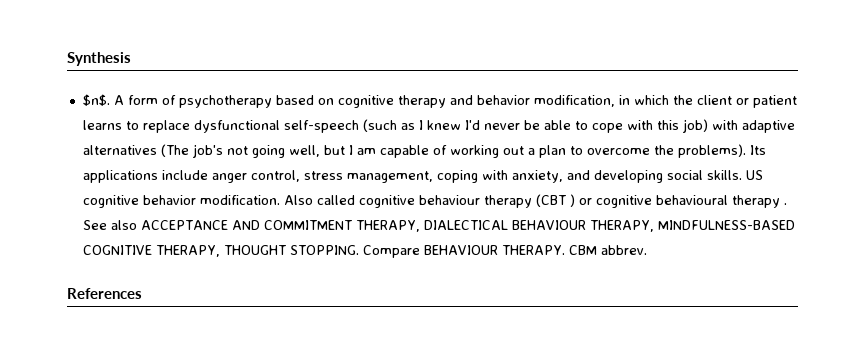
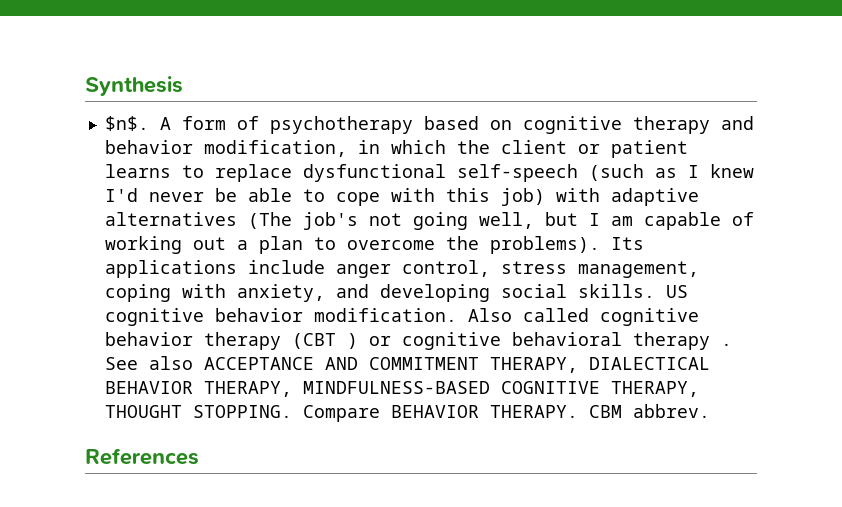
[418,195,480,205] behaviour -> [104,332,193,346] behavior
[655,195,728,205] behavioural -> [511,332,622,346] behavioral
[511,220,586,230] BEHAVIOUR -> [104,381,193,394] BEHAVIOR
[423,245,498,255] BEHAVIOUR -> [390,405,479,418] BEHAVIOR

